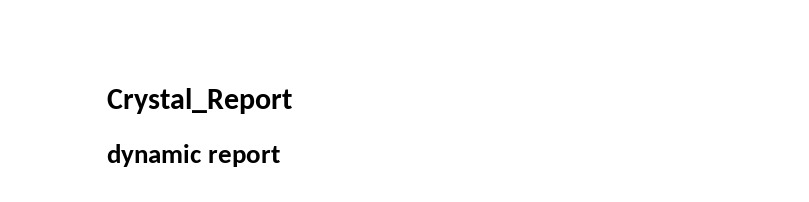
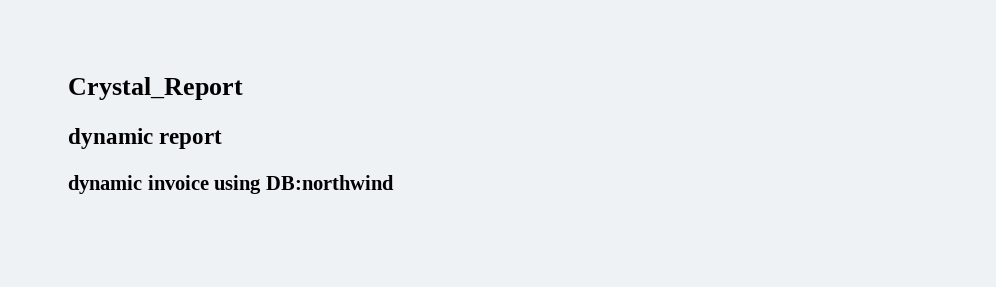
(281, 156) none -> [68,175,394,194] // dynamic invoice using DB:northwind

